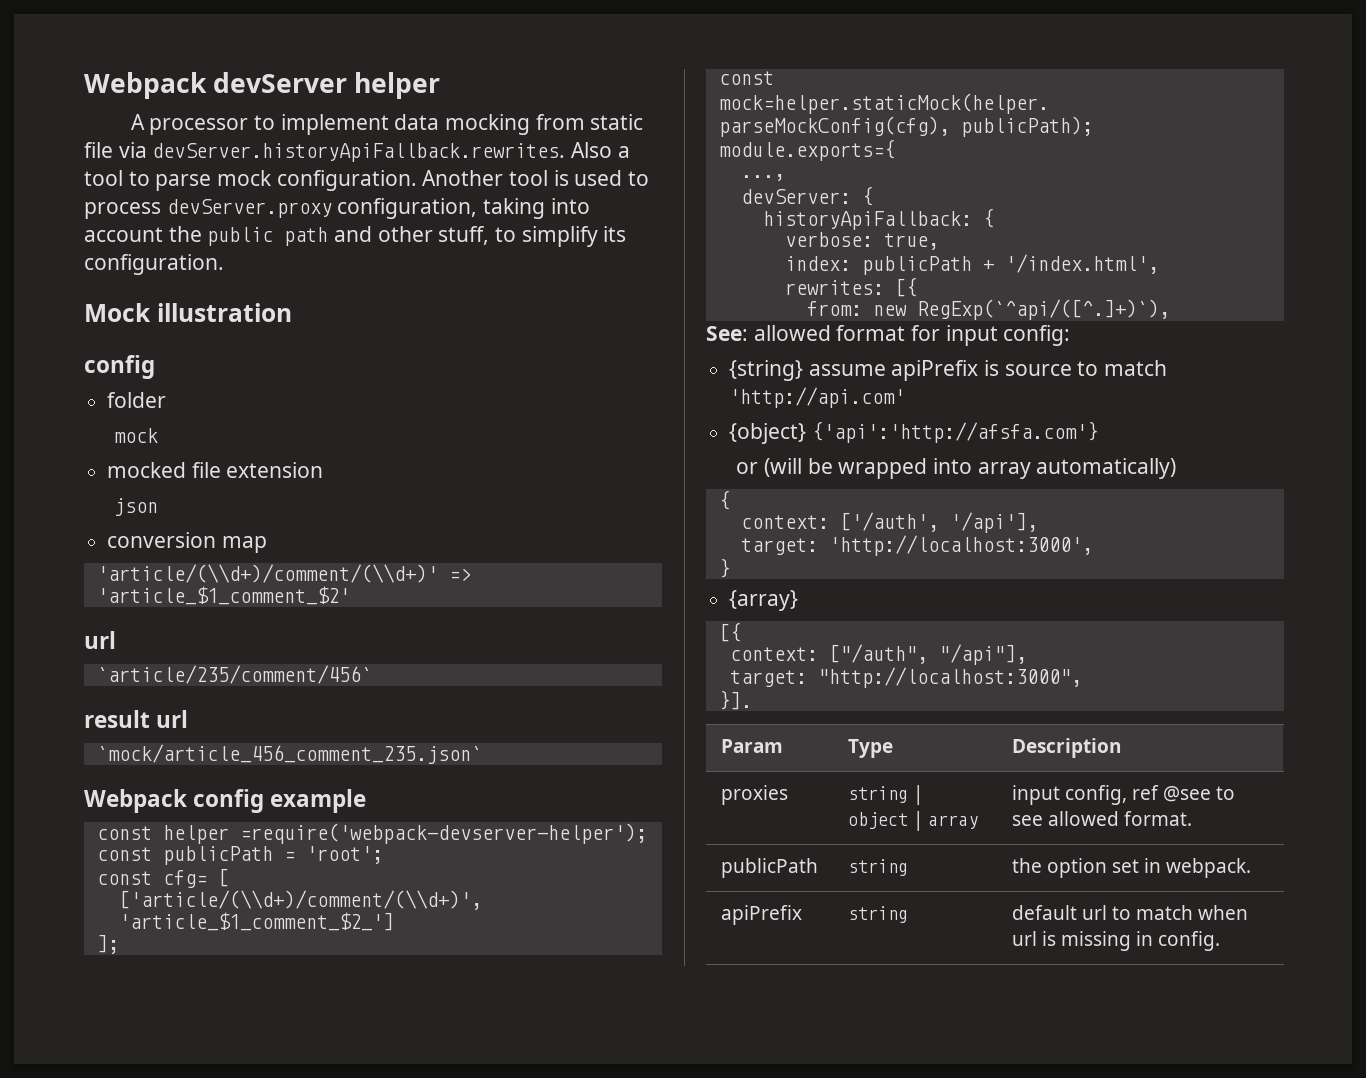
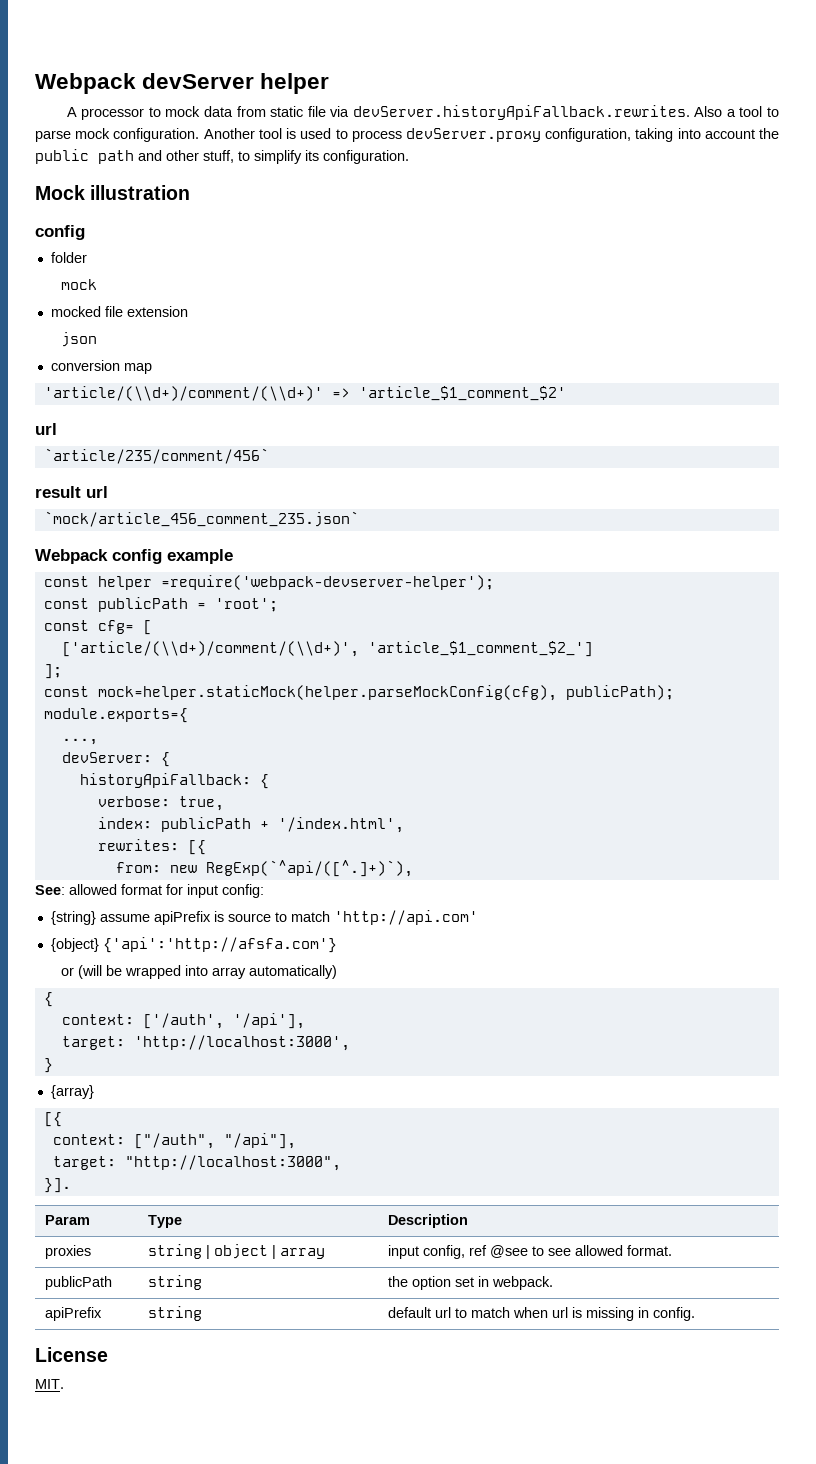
[280,114,531,135] implement data mocking -> [165,106,233,117] mock data
(1221, 941) none -> [35,1347,108,1362] [35,1379,64,1389] // License // MIT.

